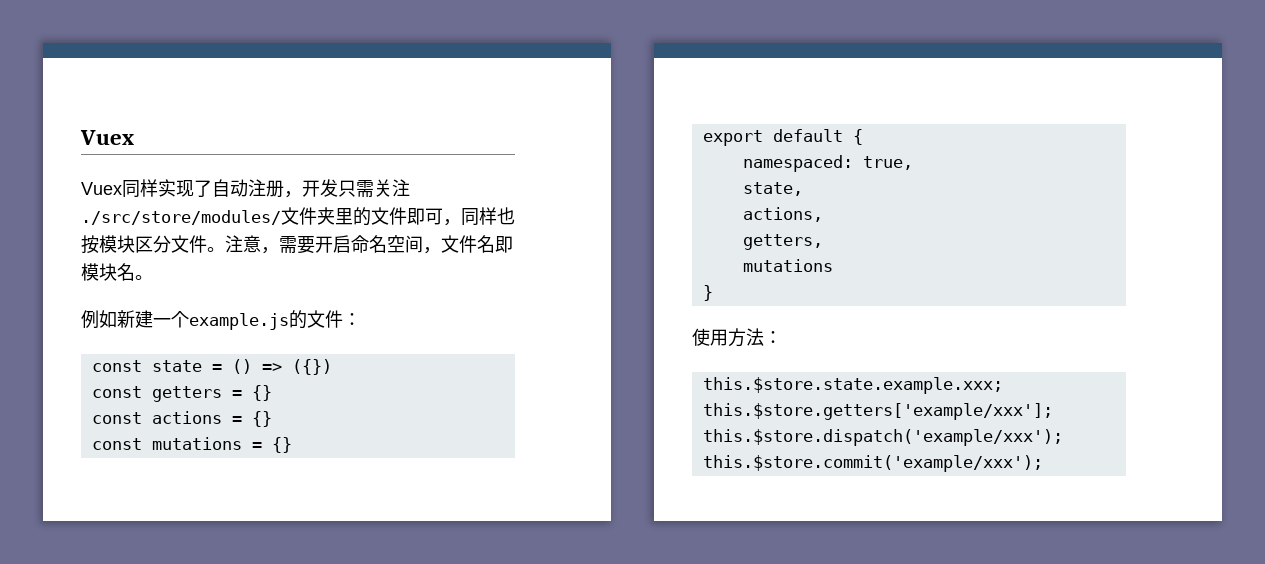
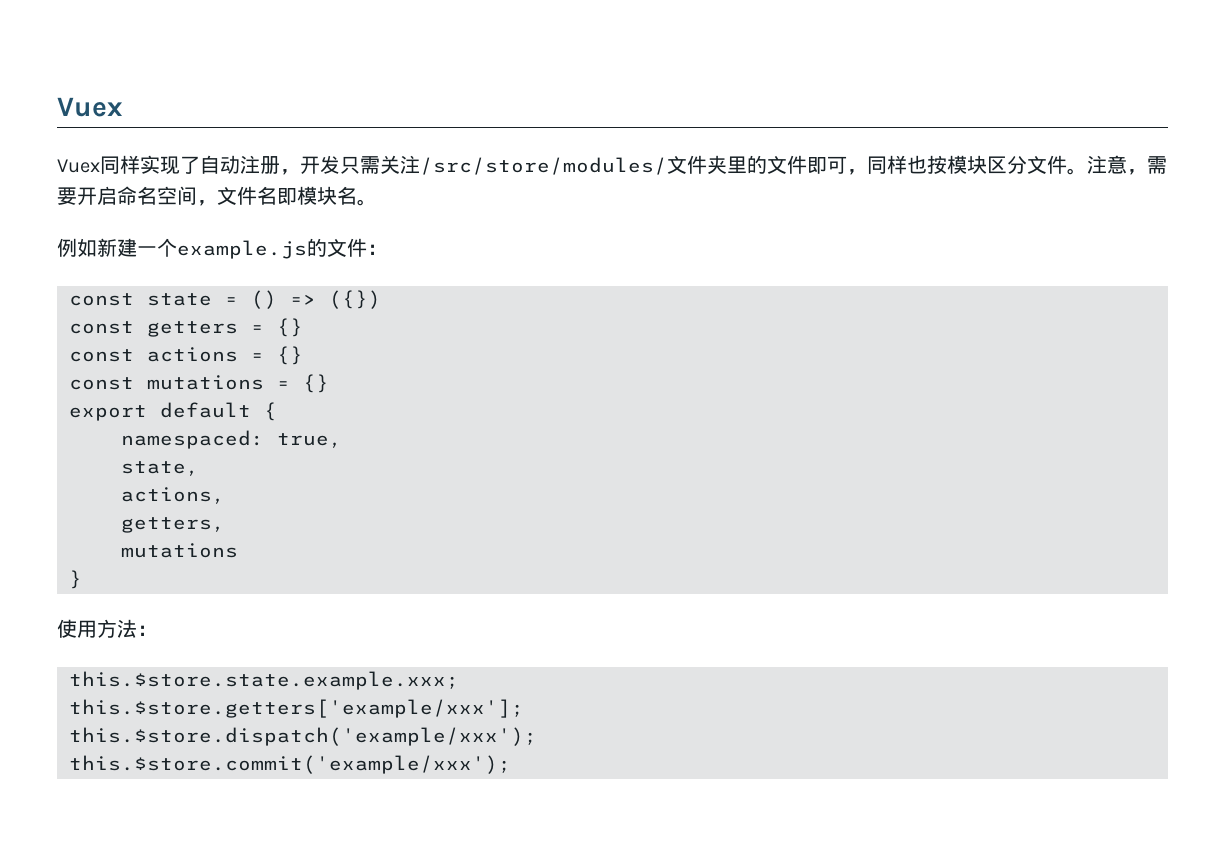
[81,210,281,225] ./src/store/modules/ -> [420,157,667,175] /src/store/modules/

